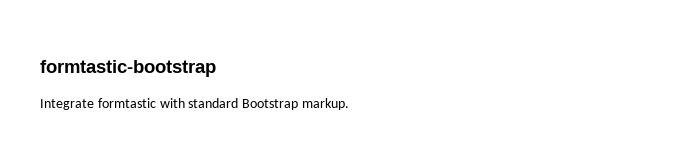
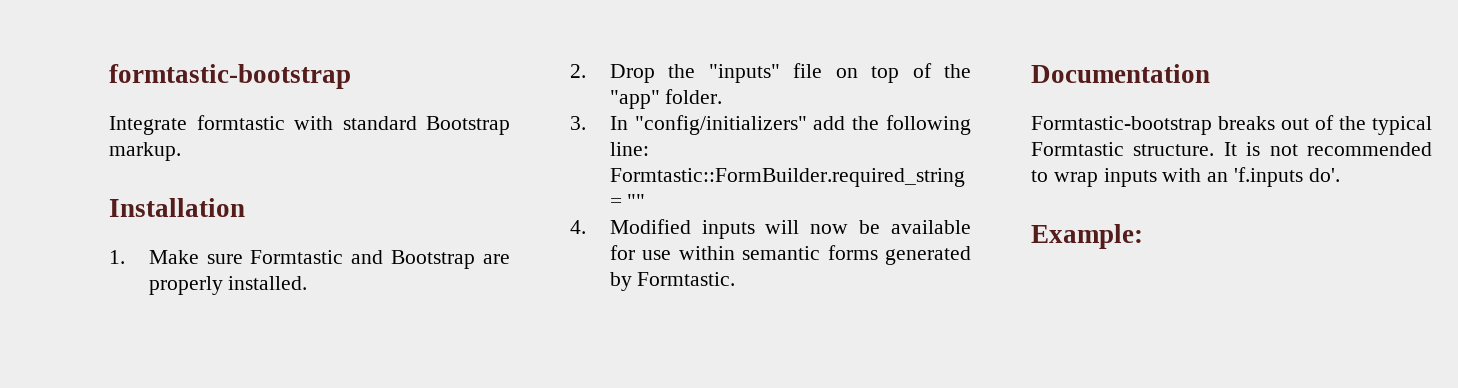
(349, 104) none -> [109,198,245,217] [109,250,510,269] [148,276,308,295] [570,63,971,83] [609,89,723,109] [570,115,971,135] [609,142,649,156] [609,168,965,187] [609,194,646,208] [570,219,972,239] [609,245,971,265] [609,272,736,291] [1031,64,1210,83] [1031,115,1432,135] [1031,142,1432,156] [1031,167,1340,187] [1031,224,1143,249] // Installation // 1. Make sure Formtastic and Bootstrap are properly installed. // 2. Drop the "inputs" file on top of the "app" folder. // 3. In "config/initializers" add the following line: Formtastic::FormBuilder.required_string = "" // 4. Modified inputs will now be available for use within semantic forms generated by Formtastic. // Documentation // Formtastic-bootstrap breaks out of the typical Formtastic structure. It is not recommended to wrap inputs with an 'f.inputs do'. // Example:

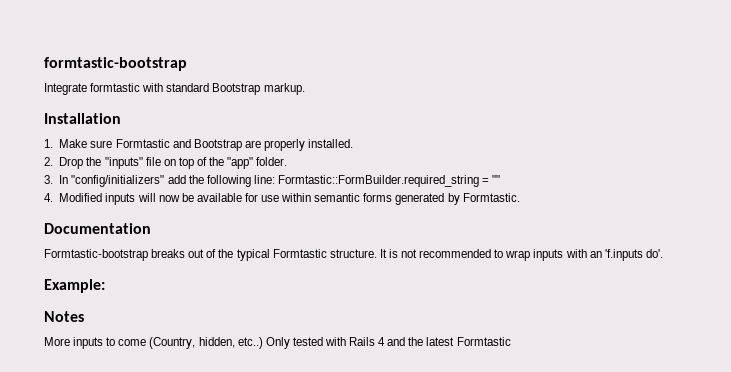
(1143, 236) none -> [44,311,84,322] [44,337,511,349] // Notes // More inputs to come (Country, hidden, etc..) Only tested with Rails 4 and the latest Formtastic

